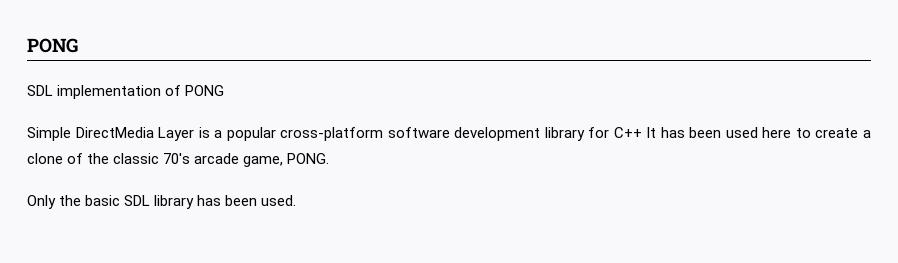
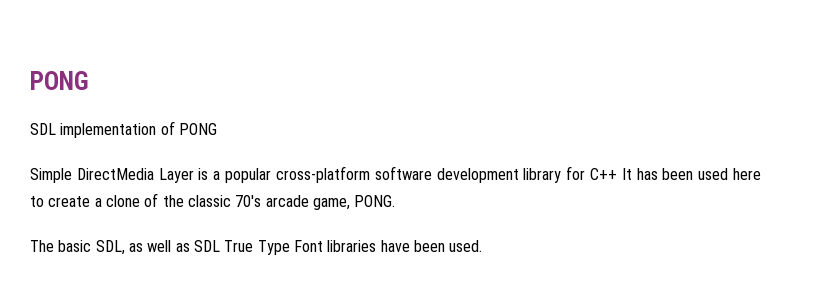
[27,195,222,209] Only the basic SDL library has -> [30,240,410,255] The basic SDL, as well as SDL True Type Font libraries have

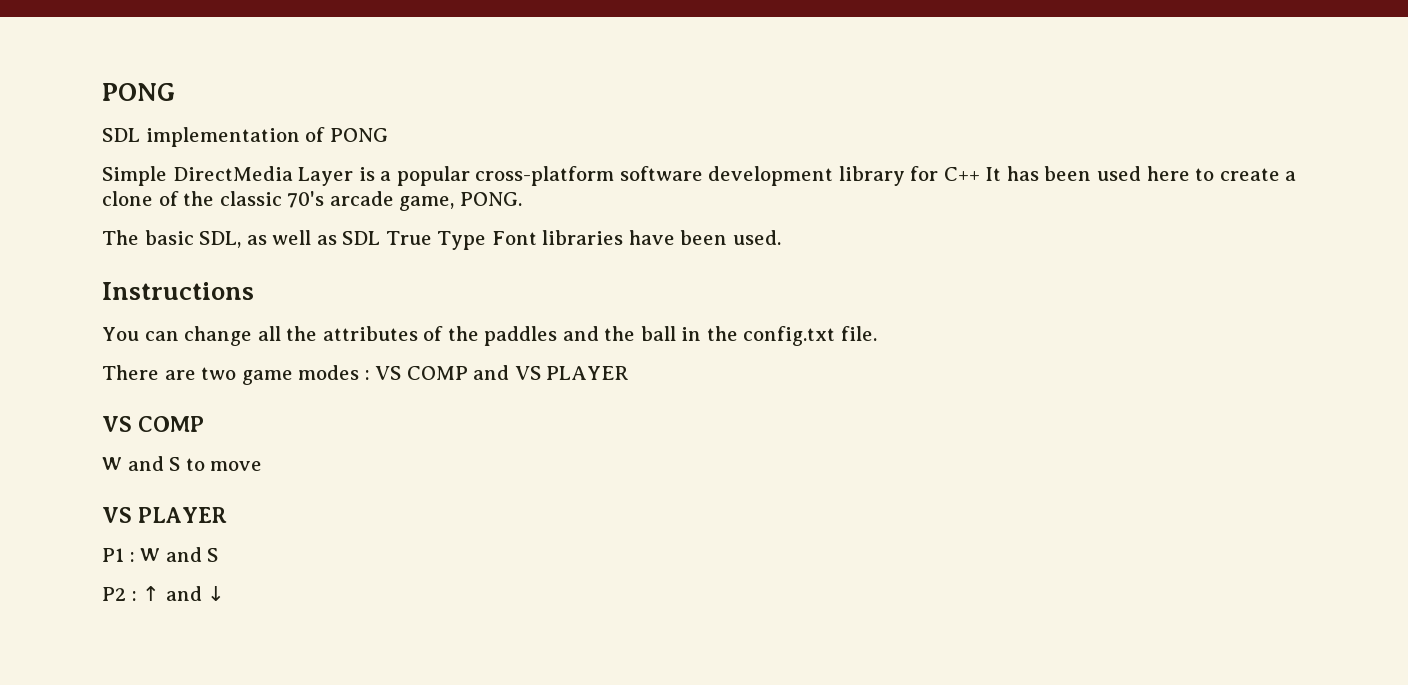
(483, 246) none -> [102,282,254,300] [102,326,878,346] [102,365,630,385] [102,416,204,432] [102,456,263,471] [102,507,227,523] [102,547,219,562] [102,586,226,601] // Instructions // You can change all the attributes of the paddles and the ball in the config.txt file. // There are two game modes : VS COMP and VS PLAYER // VS COMP // W and S to move // VS PLAYER // P1 : W and S // P2 : ↑ and ↓

